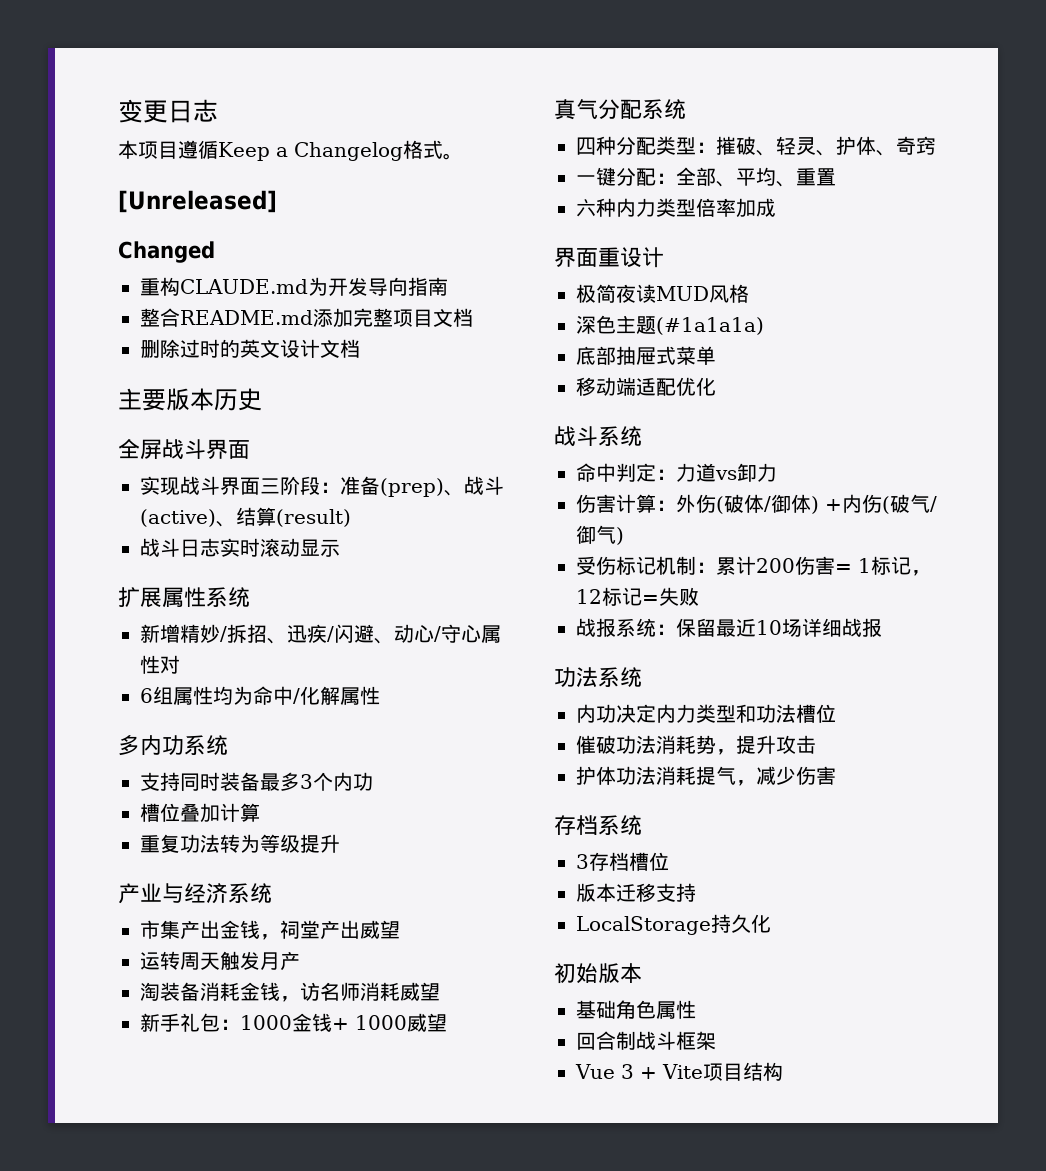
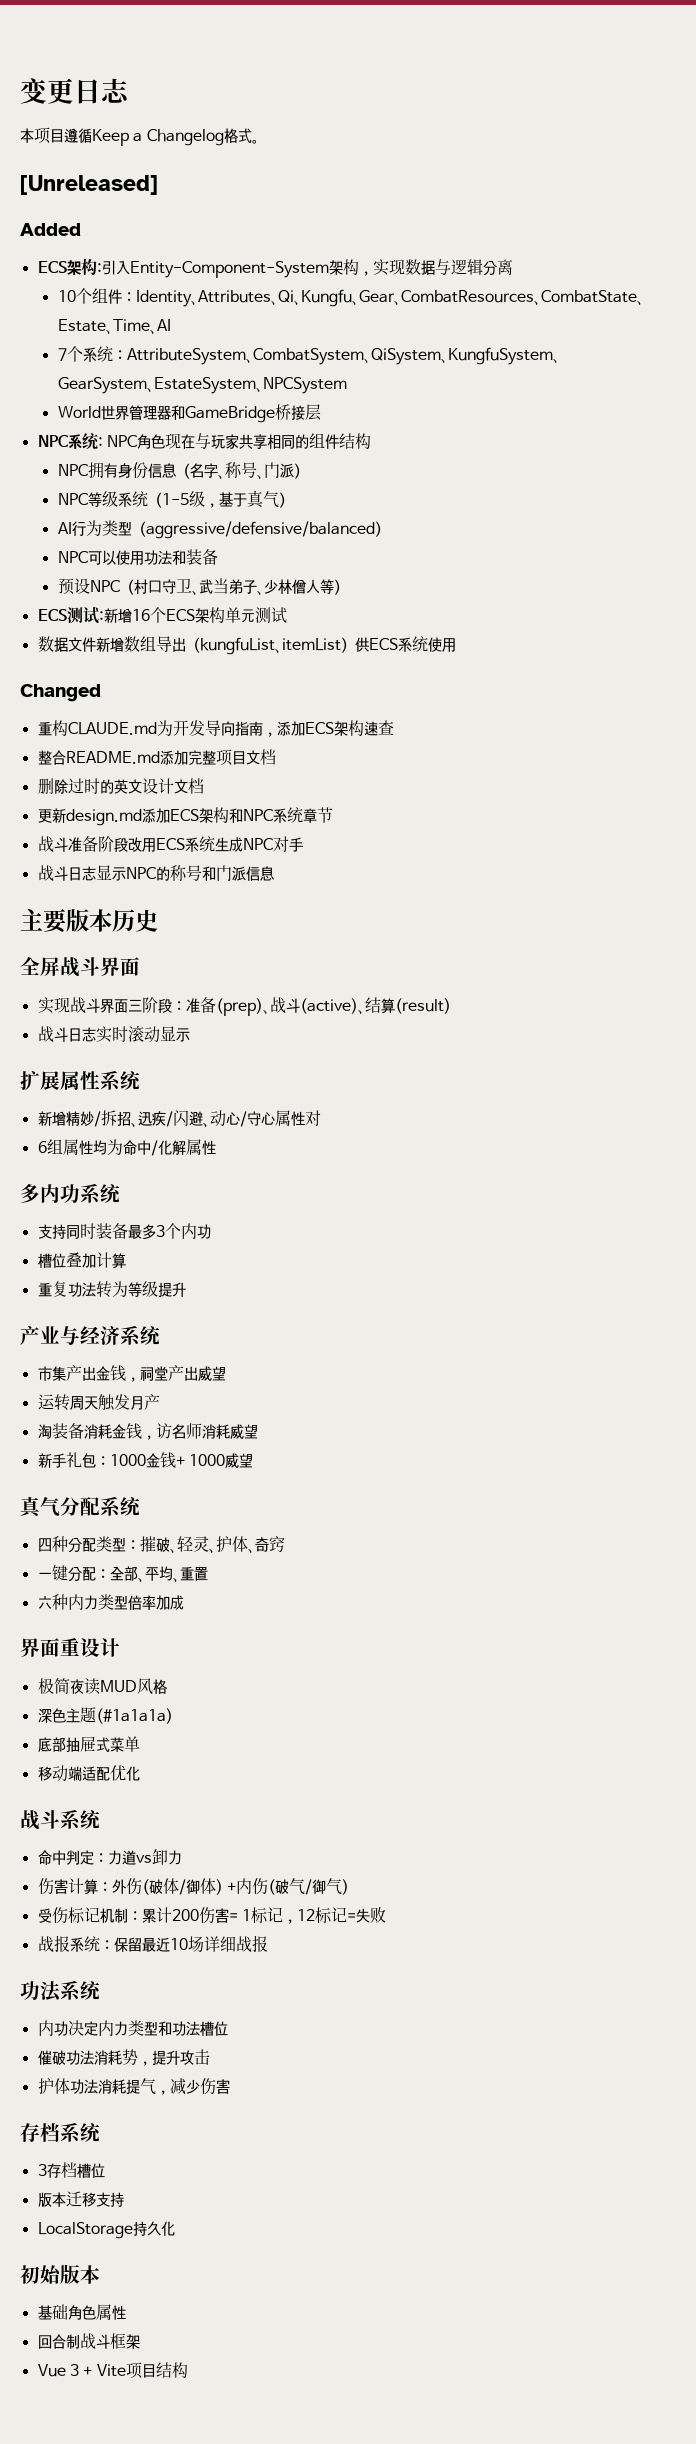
(277, 201) none -> [20,223,81,236] [37,258,513,278] [57,288,644,307] [57,319,171,334] [57,346,560,365] [57,377,347,394] [57,404,321,423] [37,433,371,450] [57,462,308,479] [57,490,293,508] [57,520,389,539] [57,549,218,565] [57,578,348,595] [37,607,287,624] [37,636,456,655] // Added // ECS架构:引入Entity-Component-System架构，实现数据与逻辑分离 // 10个组件：Identity、Attributes、Qi、Kungfu、Gear、CombatResources、CombatState、Estate、Time、AI // 7个系统：AttributeSystem、CombatSystem、QiSystem、KungfuSystem、GearSystem、EstateSystem、NPCSystem // World世界管理器和GameBridge桥接层 // NPC系统: NPC角色现在与玩家共享相同的组件结构 // NPC拥有身份信息（名字、称号、门派） // NPC等级系统（1-5级，基于真气） // AI行为类型（aggressive/defensive/balanced） // NPC可以使用功法和装备 // 预设NPC（村口守卫、武当弟子、少林僧人等） // ECS测试:新增16个ECS架构单元测试 // 数据文件新增数组导出（kungfuList、itemList）供ECS系统使用
(448, 286) none -> [262,720,394,737] ，添加ECS架构速查
(360, 348) none -> [37,807,333,826] [37,836,303,853] [37,865,275,882] // 更新design.md添加ECS架构和NPC系统章节 // 战斗准备阶段改用ECS系统生成NPC对手 // 战斗日志显示NPC的称号和门派信息

